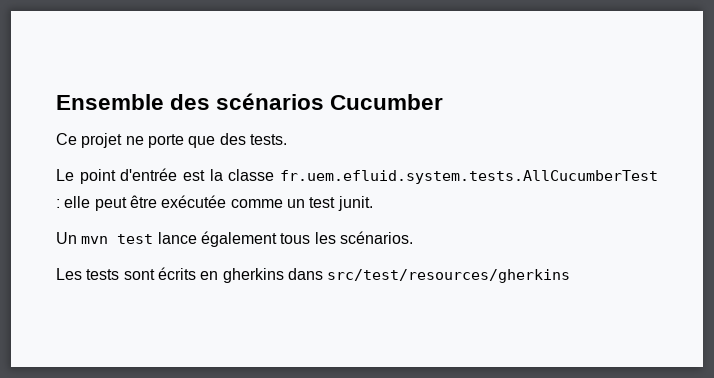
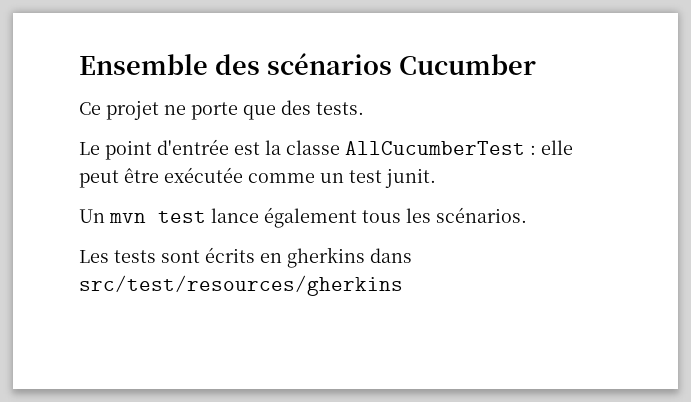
[280,170,658,184] fr.uem.efluid.system.tests.AllCucumberTest -> [345,141,525,155] AllCucumberTest

